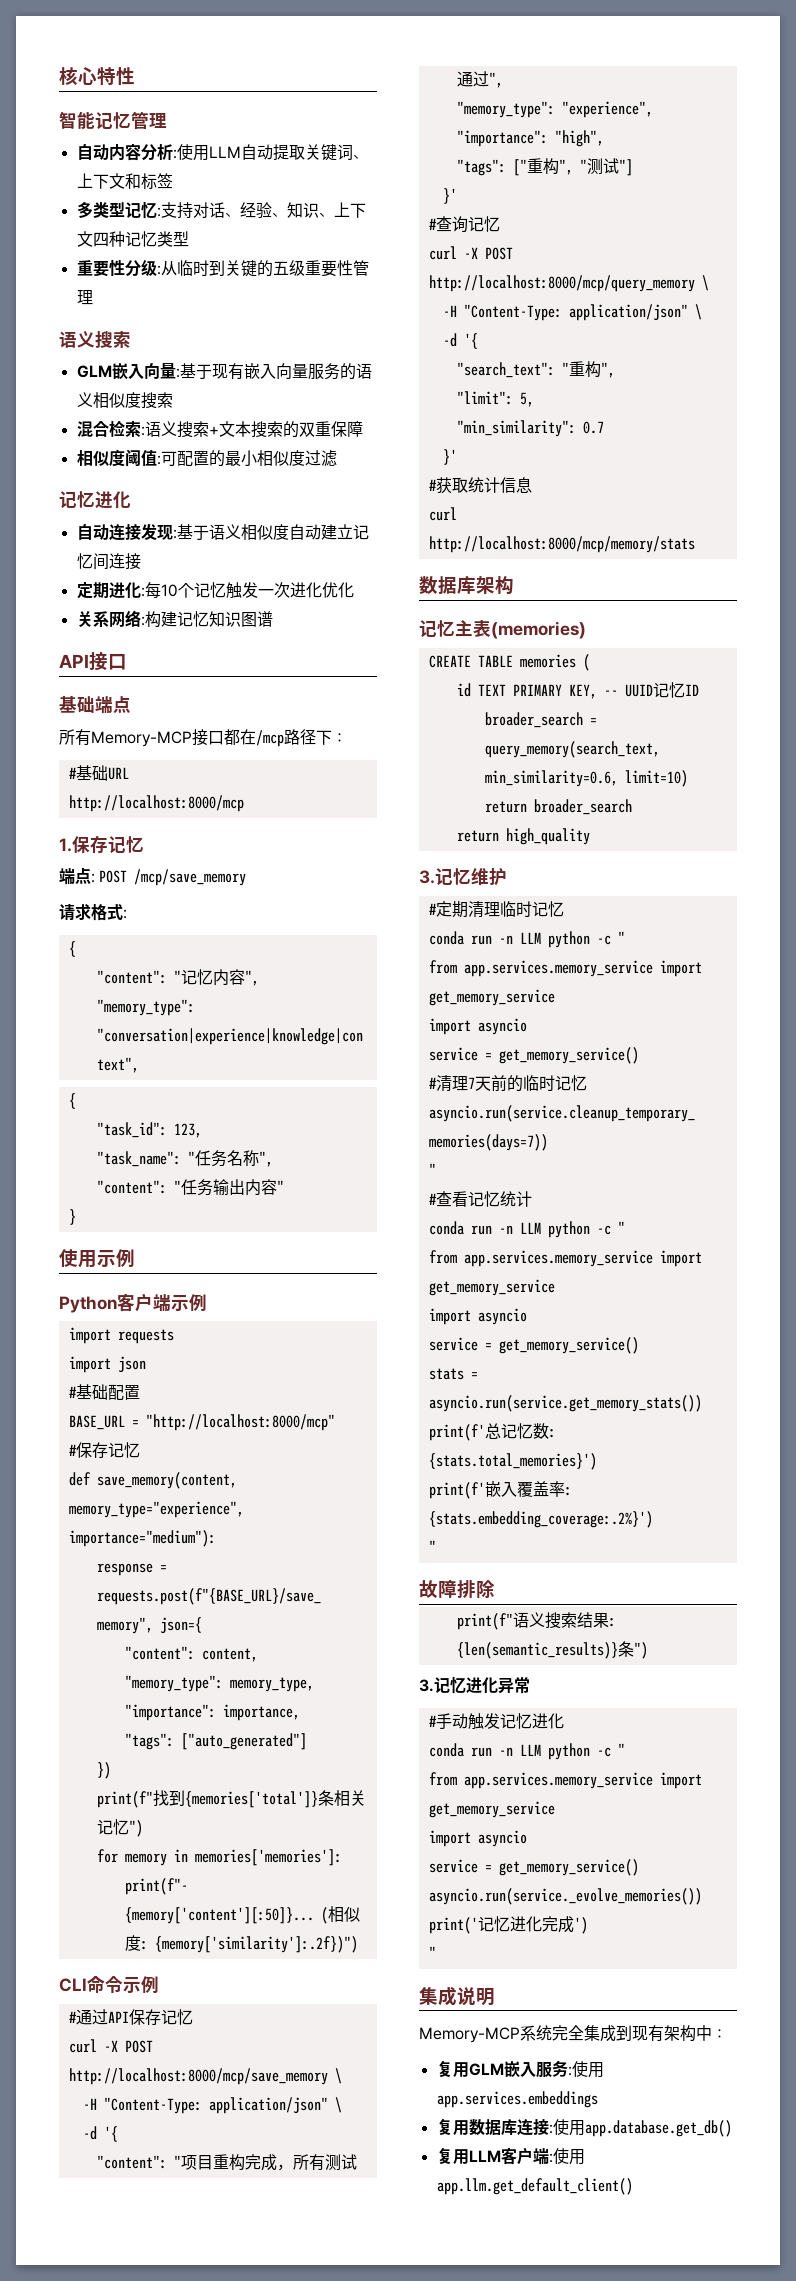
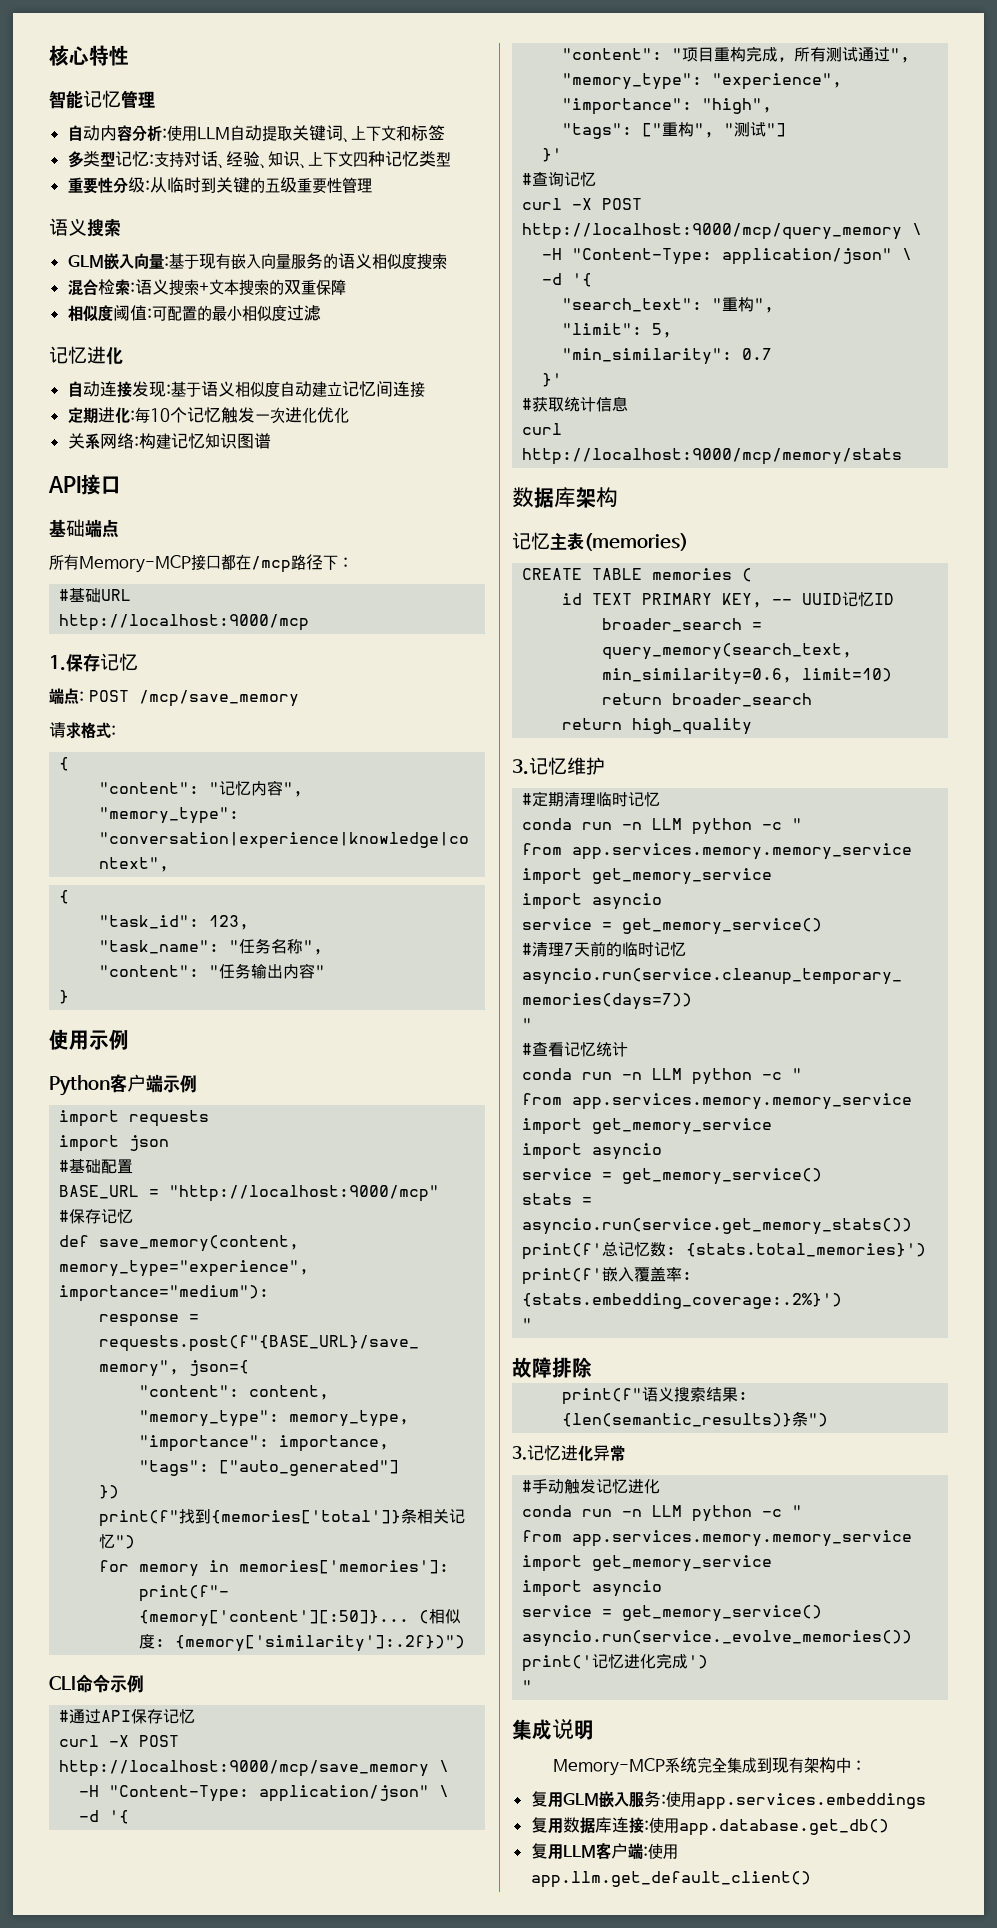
[68,795,244,812] http://localhost:8000/mcp -> [59,614,310,631] http://localhost:9000/mcp
[145,1414,335,1431] "http://localhost:8000/mcp" -> [169,1185,440,1202] "http://localhost:9000/mcp"
[68,2068,328,2085] http://localhost:8000/mcp/save_memory -> [59,1760,430,1777] http://localhost:9000/mcp/save_memory
[428,275,695,292] http://localhost:8000/mcp/query_memory -> [522,223,903,240] http://localhost:9000/mcp/query_memory
[428,536,695,553] http://localhost:8000/mcp/memory/stats -> [522,448,903,465] http://localhost:9000/mcp/memory/stats
[463,960,653,977] app.services.memory_service -> [572,843,913,860] app.services.memory.memory_service
[463,1250,653,1267] app.services.memory_service -> [572,1093,913,1110] app.services.memory.memory_service
[463,1772,653,1789] app.services.memory_service -> [572,1530,913,1547] app.services.memory.memory_service

